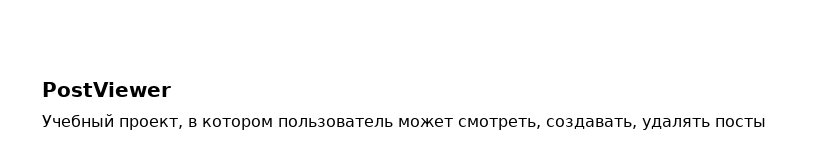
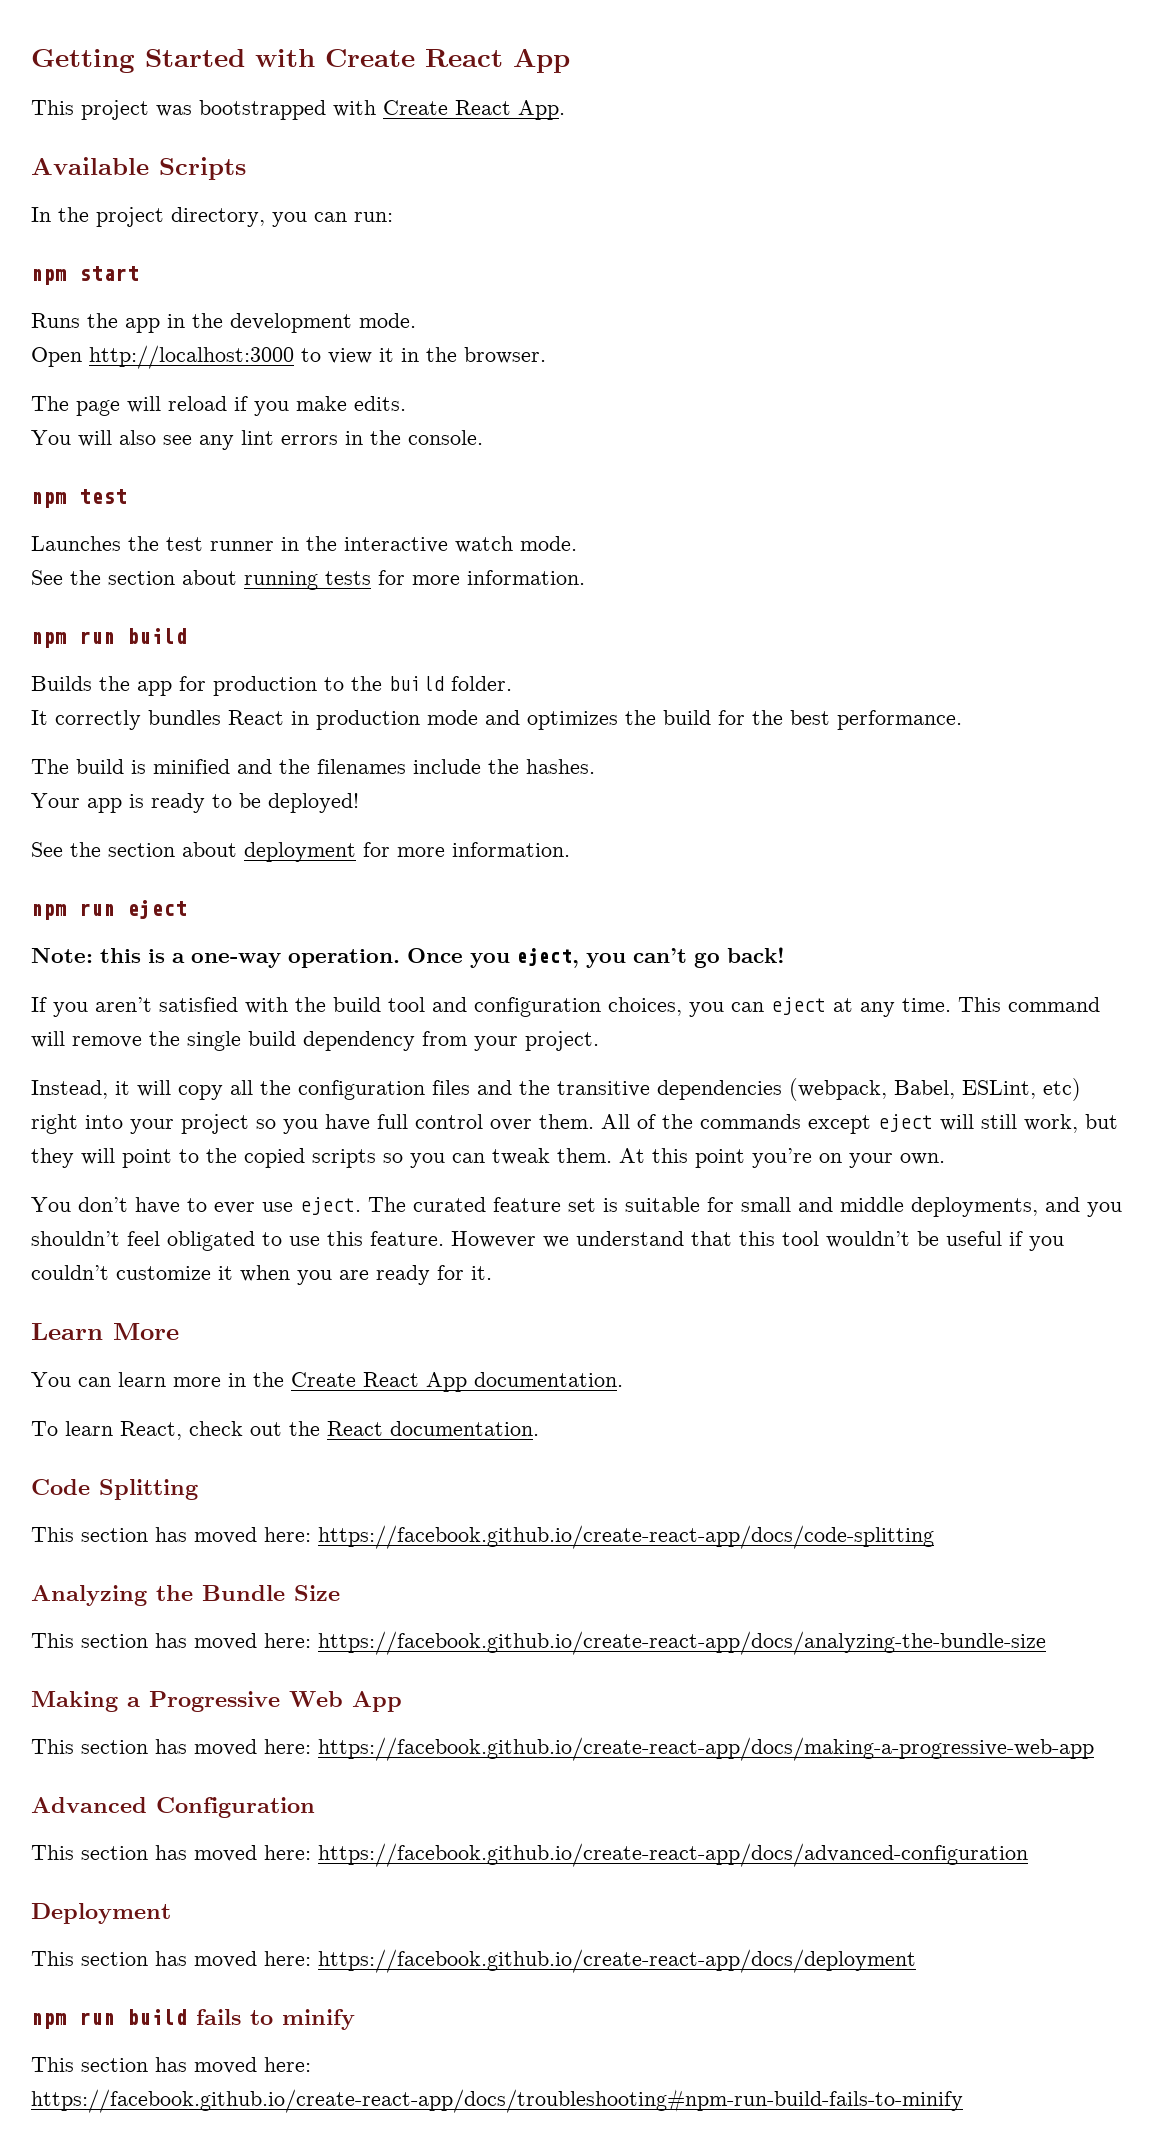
[42,82,171,97] [42,114,766,130] PostViewer // Учебный проект, в котором пользователь может смотреть, создавать, удалять посты -> [31,48,570,73] [31,100,565,120] [31,157,246,180] [31,207,393,227] [31,266,139,285] [31,313,416,333] [31,345,546,369] [31,396,406,416] [31,430,483,450] [31,489,127,508] [31,536,577,553] [31,570,585,590] [31,628,187,648] [31,676,512,696] [31,710,962,730] [31,759,595,774] [31,793,359,813] [31,842,570,862] [31,900,187,920] [31,947,785,968] [31,997,1100,1017] [31,1031,599,1051] [31,1078,1081,1101] [31,1114,1118,1134] [31,1148,945,1168] [31,1197,1122,1217] [31,1231,1064,1251] [31,1265,492,1285] [31,1323,179,1340] [31,1372,623,1392] [31,1421,539,1440] [31,1479,198,1500] [31,1525,934,1549] [31,1585,340,1606] [31,1631,1046,1655] [31,1691,402,1712] [31,1737,1094,1761] [31,1797,315,1818] [31,1843,1028,1867] [31,1903,171,1924] [31,1949,916,1973] [31,2009,355,2030] [31,2057,311,2074] [31,2089,963,2113] Getting Started with Create React App // This project was bootstrapped with Create React App. // Available Scripts // In the project directory, you can run: // npm start // Runs the app in the development mode. // Open http://localhost:3000 to view it in the browser. // The page will reload if you make edits. // You will also see any lint errors in the console. // npm test // Launches the test runner in the interactive watch mode. // See the section about running tests for more information. // npm run build // Builds the app for production to the build folder. // It correctly bundles React in production mode and optimizes the build for the best performance. // The build is minified and the filenames include the hashes. // Your app is ready to be deployed! // See the section about deployment for more information. // npm run eject // Note: this is a one-way operation. Once you eject, you can’t go back! // If you aren’t satisfied with the build tool and configuration choices, you can eject at any time. This command will remove the single build dependency from your project. // Instead, it will copy all the configuration files and the transitive dependencies (webpack, Babel, ESLint, etc) right into your project so you have full control over them. All of the commands except eject will still work, but they will point to the copied scripts so you can tweak them. At this point you’re on your own. // You don’t have to ever use eject. The curated feature set is suitable for small and middle deployments, and you shouldn’t feel obligated to use this feature. However we understand that this tool wouldn’t be useful if you couldn’t customize it when you are ready for it. // Learn More // You can learn more in the Create React App documentation. // To learn React, check out the React documentation. // Code Splitting // This section has moved here: https://facebook.github.io/create-react-app/docs/code-splitting // Analyzing the Bundle Size // This section has moved here: https://facebook.github.io/create-react-app/docs/analyzing-the-bundle-size // Making a Progressive Web App // This section has moved here: https://facebook.github.io/create-react-app/docs/making-a-progressive-web-app // Advanced Configuration // This section has moved here: https://facebook.github.io/create-react-app/docs/advanced-configuration // Deployment // This section has moved here: https://facebook.github.io/create-react-app/docs/deployment // npm run build fails to minify // This section has moved here: https://facebook.github.io/create-react-app/docs/troubleshooting#npm-run-build-fails-to-minify

